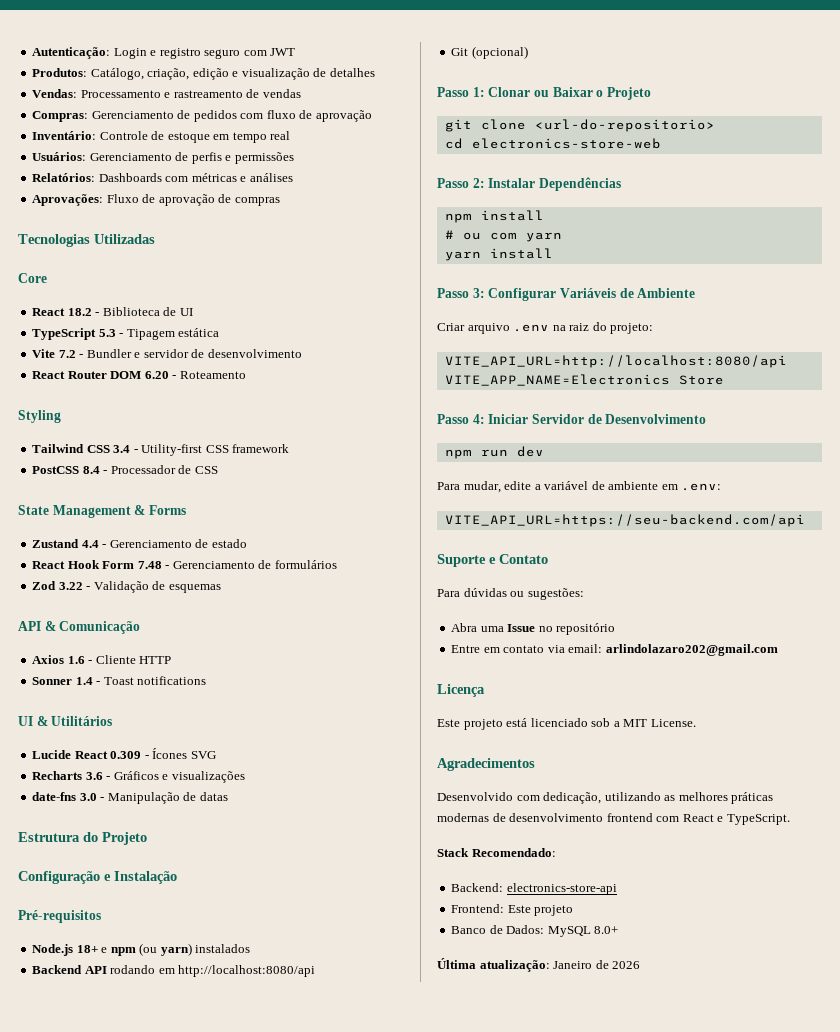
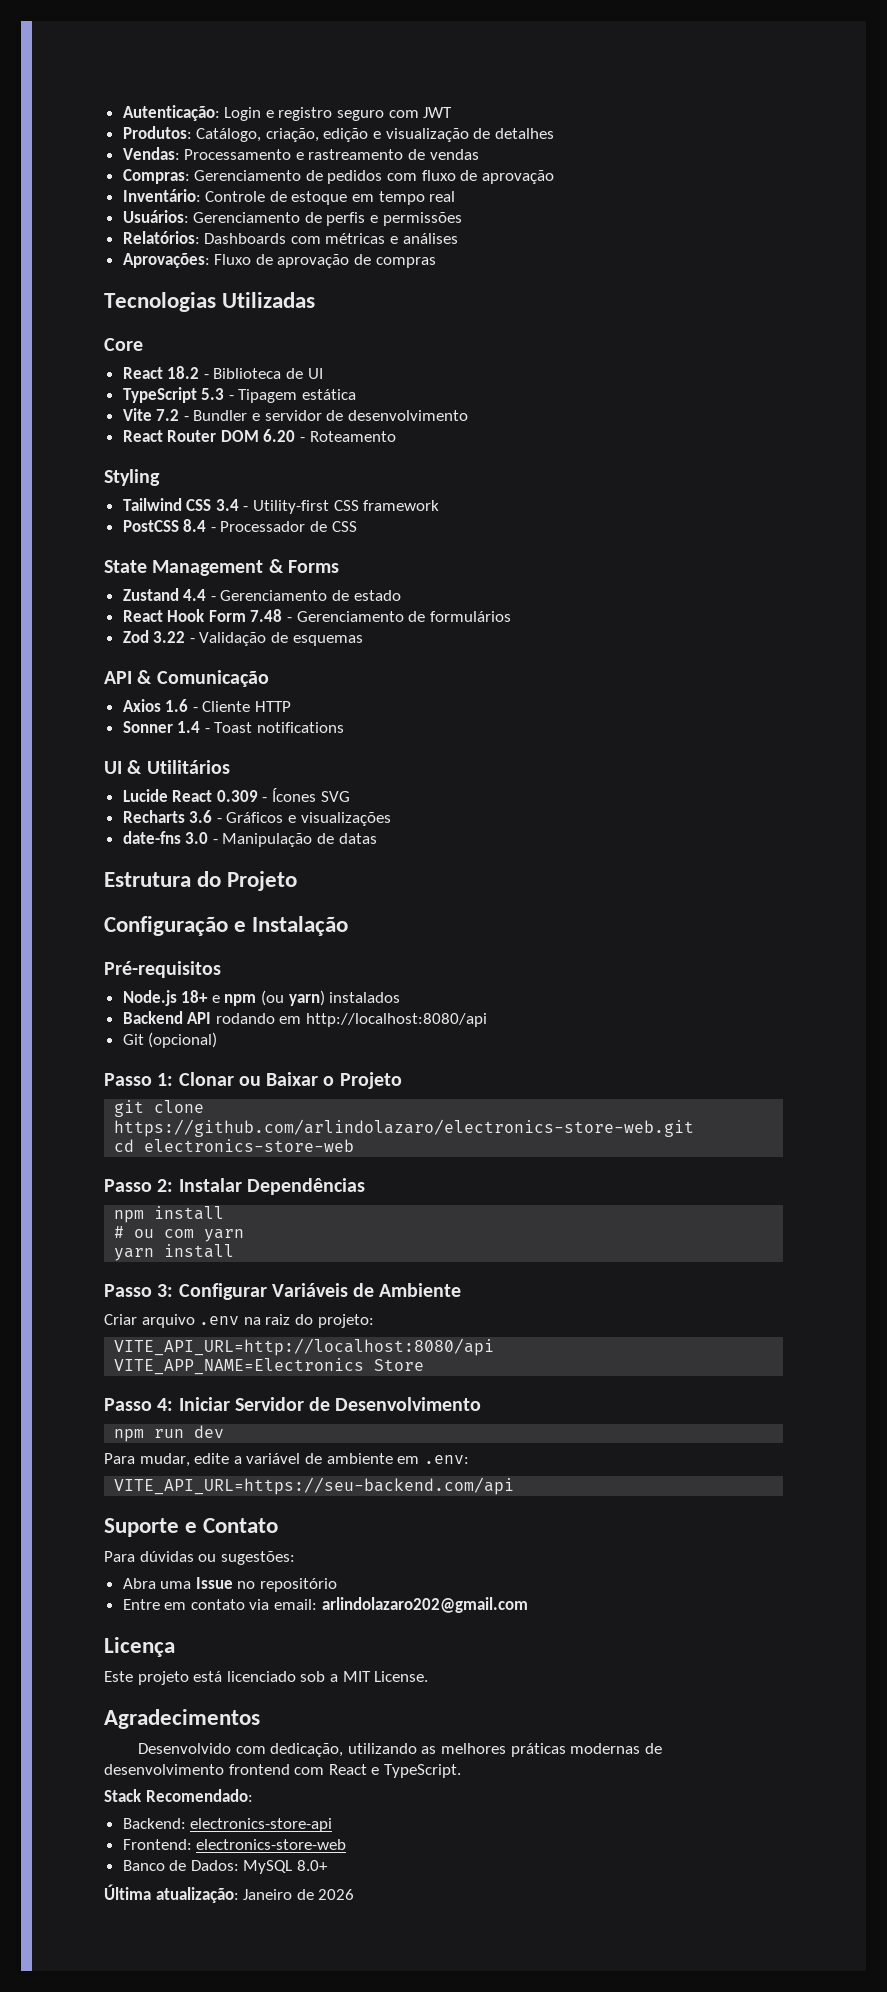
[534,119,715,132] <url-do-repositorio> -> [114,1119,695,1137] https://github.com/arlindolazaro/electronics-store-web.git
[507,905,574,916] Este projeto -> [196,1839,347,1850] electronics-store-web

